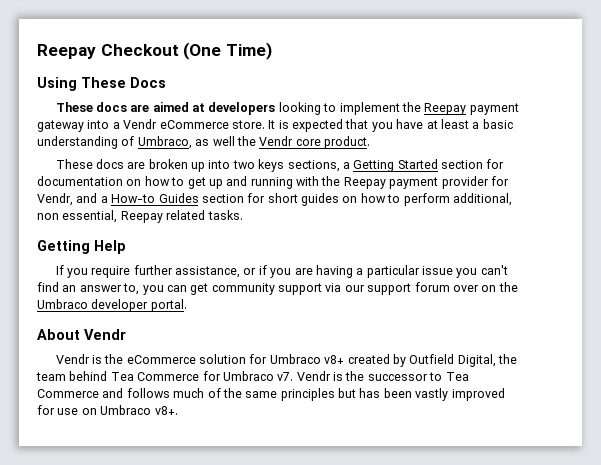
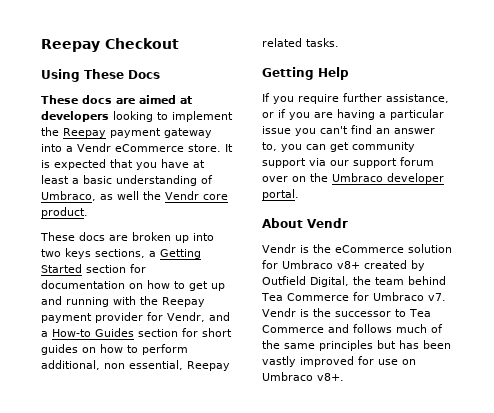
[183,42,272,60] (One Time) -> (179, 43) none

